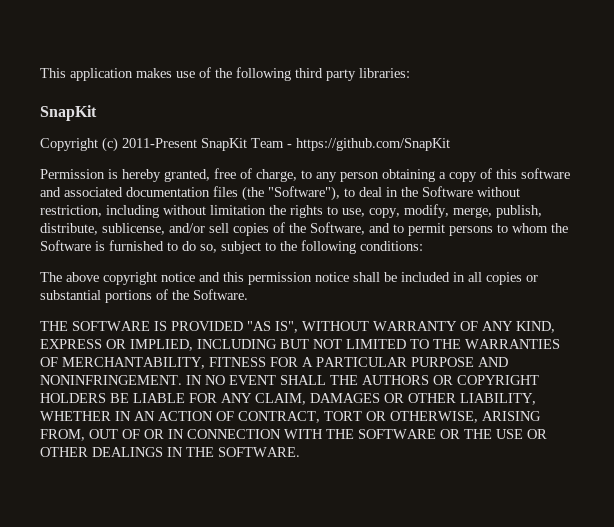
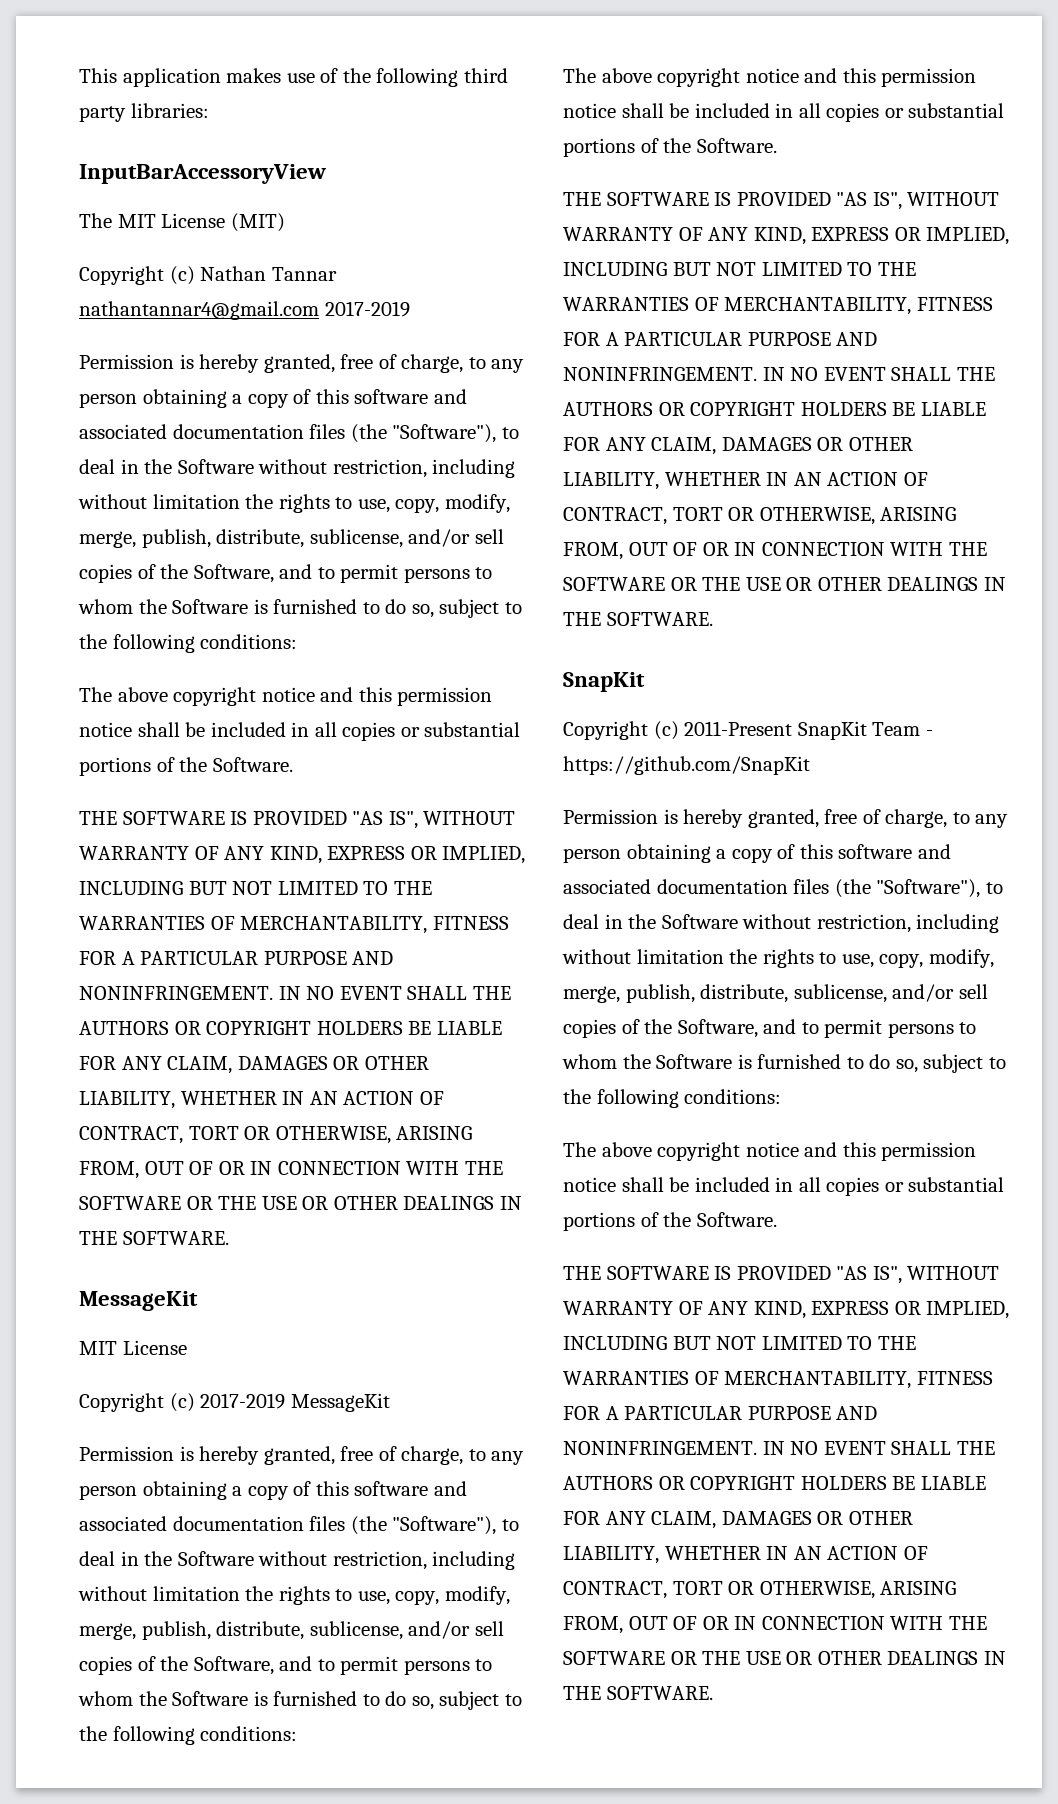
(410, 73) none -> [79,164,326,184] [79,213,285,232] [79,266,337,285] [79,301,410,320] [79,354,525,373] [79,389,467,408] [79,424,519,443] [79,459,516,478] [78,494,510,513] [79,529,504,548] [79,564,493,583] [78,599,522,618] [79,634,298,653] [79,687,493,706] [79,722,521,741] [79,757,293,776] [79,811,516,829] [79,846,526,864] [79,881,432,895] [79,916,509,934] [79,951,394,965] [79,986,511,1000] [79,1021,502,1035] [79,1056,429,1074] [79,1091,444,1109] [79,1126,473,1144] [79,1161,503,1179] [79,1196,522,1210] [79,1231,229,1245] [79,1291,198,1311] [79,1340,187,1355] [79,1393,390,1412] [79,1446,525,1465] [79,1481,467,1500] [79,1516,519,1535] [79,1551,516,1570] [78,1586,510,1605] [79,1621,504,1640] [79,1656,493,1675] [78,1691,522,1710] [79,1726,298,1745] [563,68,977,87] [563,103,1005,122] [563,138,777,157] [563,192,1000,210] [563,227,1010,245] [563,262,916,276] [563,297,993,315] [563,332,878,346] [563,367,995,381] [563,402,986,416] [563,437,913,455] [563,472,928,490] [563,507,957,525] [563,542,987,560] [563,577,1006,591] [563,612,713,626] // InputBarAccessoryView // The MIT License (MIT) // Copyright (c) Nathan Tannar nathantannar4@gmail.com 2017-2019 // Permission is hereby granted, free of charge, to any person obtaining a copy of this software and associated documentation files (the "Software"), to deal in the Software without restriction, including without limitation the rights to use, copy, modify, merge, publish, distribute, sublicense, and/or sell copies of the Software, and to permit persons to whom the Software is furnished to do so, subject to the following conditions: // The above copyright notice and this permission notice shall be included in all copies or substantial portions of the Software. // THE SOFTWARE IS PROVIDED "AS IS", WITHOUT WARRANTY OF ANY KIND, EXPRESS OR IMPLIED, INCLUDING BUT NOT LIMITED TO THE WARRANTIES OF MERCHANTABILITY, FITNESS FOR A PARTICULAR PURPOSE AND NONINFRINGEMENT. IN NO EVENT SHALL THE AUTHORS OR COPYRIGHT HOLDERS BE LIABLE FOR ANY CLAIM, DAMAGES OR OTHER LIABILITY, WHETHER IN AN ACTION OF CONTRACT, TORT OR OTHERWISE, ARISING FROM, OUT OF OR IN CONNECTION WITH THE SOFTWARE OR THE USE OR OTHER DEALINGS IN THE SOFTWARE. // MessageKit // MIT License // Copyright (c) 2017-2019 MessageKit // Permission is hereby granted, free of charge, to any person obtaining a copy of this software and associated documentation files (the "Software"), to deal in the Software without restriction, including without limitation the rights to use, copy, modify, merge, publish, distribute, sublicense, and/or sell copies of the Software, and to permit persons to whom the Software is furnished to do so, subject to the following conditions: // The above copyright notice and this permission notice shall be included in all copies or substantial portions of the Software. // THE SOFTWARE IS PROVIDED "AS IS", WITHOUT WARRANTY OF ANY KIND, EXPRESS OR IMPLIED, INCLUDING BUT NOT LIMITED TO THE WARRANTIES OF MERCHANTABILITY, FITNESS FOR A PARTICULAR PURPOSE AND NONINFRINGEMENT. IN NO EVENT SHALL THE AUTHORS OR COPYRIGHT HOLDERS BE LIABLE FOR ANY CLAIM, DAMAGES OR OTHER LIABILITY, WHETHER IN AN ACTION OF CONTRACT, TORT OR OTHERWISE, ARISING FROM, OUT OF OR IN CONNECTION WITH THE SOFTWARE OR THE USE OR OTHER DEALINGS IN THE SOFTWARE.

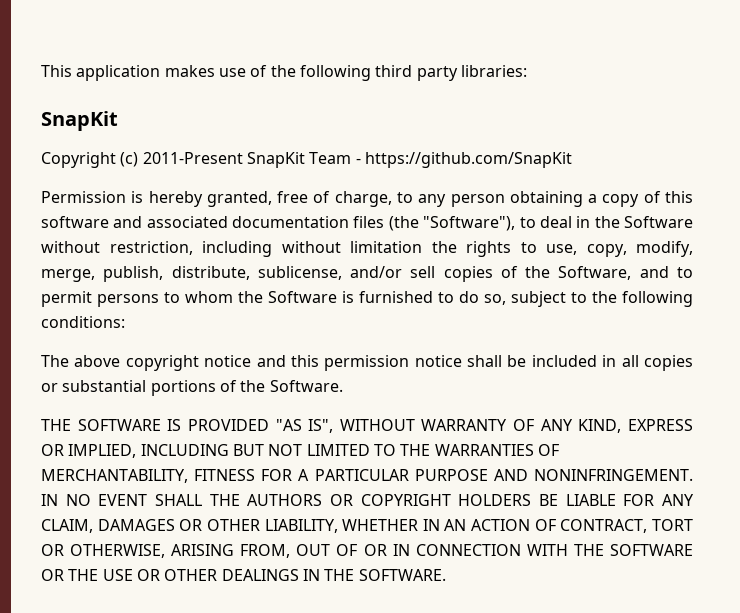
[79,164,326,184] [79,213,285,232] [79,266,337,285] [79,301,410,320] [79,354,525,373] [79,389,467,408] [79,424,519,443] [79,459,516,478] [78,494,510,513] [79,529,504,548] [79,564,493,583] [78,599,522,618] [79,634,298,653] [79,687,493,706] [79,722,521,741] [79,757,293,776] [79,811,516,829] [79,846,526,864] [79,881,432,895] [79,916,509,934] [79,951,394,965] [79,986,511,1000] [79,1021,502,1035] [79,1056,429,1074] [79,1091,444,1109] [79,1126,473,1144] [79,1161,503,1179] [79,1196,522,1210] [79,1231,229,1245] [79,1291,198,1311] [79,1340,187,1355] [79,1393,390,1412] [79,1446,525,1465] [79,1481,467,1500] [79,1516,519,1535] [79,1551,516,1570] [78,1586,510,1605] [79,1621,504,1640] [79,1656,493,1675] [78,1691,522,1710] [79,1726,298,1745] [563,68,977,87] [563,103,1005,122] [563,138,777,157] [563,192,1000,210] [563,227,1010,245] [563,262,916,276] [563,297,993,315] [563,332,878,346] [563,367,995,381] [563,402,986,416] [563,437,913,455] [563,472,928,490] [563,507,957,525] [563,542,987,560] [563,577,1006,591] [563,612,713,626] // InputBarAccessoryView // The MIT License (MIT) // Copyright (c) Nathan Tannar nathantannar4@gmail.com 2017-2019 // Permission is hereby granted, free of charge, to any person obtaining a copy of this software and associated documentation files (the "Software"), to deal in the Software without restriction, including without limitation the rights to use, copy, modify, merge, publish, distribute, sublicense, and/or sell copies of the Software, and to permit persons to whom the Software is furnished to do so, subject to the following conditions: // The above copyright notice and this permission notice shall be included in all copies or substantial portions of the Software. // THE SOFTWARE IS PROVIDED "AS IS", WITHOUT WARRANTY OF ANY KIND, EXPRESS OR IMPLIED, INCLUDING BUT NOT LIMITED TO THE WARRANTIES OF MERCHANTABILITY, FITNESS FOR A PARTICULAR PURPOSE AND NONINFRINGEMENT. IN NO EVENT SHALL THE AUTHORS OR COPYRIGHT HOLDERS BE LIABLE FOR ANY CLAIM, DAMAGES OR OTHER LIABILITY, WHETHER IN AN ACTION OF CONTRACT, TORT OR OTHERWISE, ARISING FROM, OUT OF OR IN CONNECTION WITH THE SOFTWARE OR THE USE OR OTHER DEALINGS IN THE SOFTWARE. // MessageKit // MIT License // Copyright (c) 2017-2019 MessageKit // Permission is hereby granted, free of charge, to any person obtaining a copy of this software and associated documentation files (the "Software"), to deal in the Software without restriction, including without limitation the rights to use, copy, modify, merge, publish, distribute, sublicense, and/or sell copies of the Software, and to permit persons to whom the Software is furnished to do so, subject to the following conditions: // The above copyright notice and this permission notice shall be included in all copies or substantial portions of the Software. // THE SOFTWARE IS PROVIDED "AS IS", WITHOUT WARRANTY OF ANY KIND, EXPRESS OR IMPLIED, INCLUDING BUT NOT LIMITED TO THE WARRANTIES OF MERCHANTABILITY, FITNESS FOR A PARTICULAR PURPOSE AND NONINFRINGEMENT. IN NO EVENT SHALL THE AUTHORS OR COPYRIGHT HOLDERS BE LIABLE FOR ANY CLAIM, DAMAGES OR OTHER LIABILITY, WHETHER IN AN ACTION OF CONTRACT, TORT OR OTHERWISE, ARISING FROM, OUT OF OR IN CONNECTION WITH THE SOFTWARE OR THE USE OR OTHER DEALINGS IN THE SOFTWARE. -> (527, 71) none

